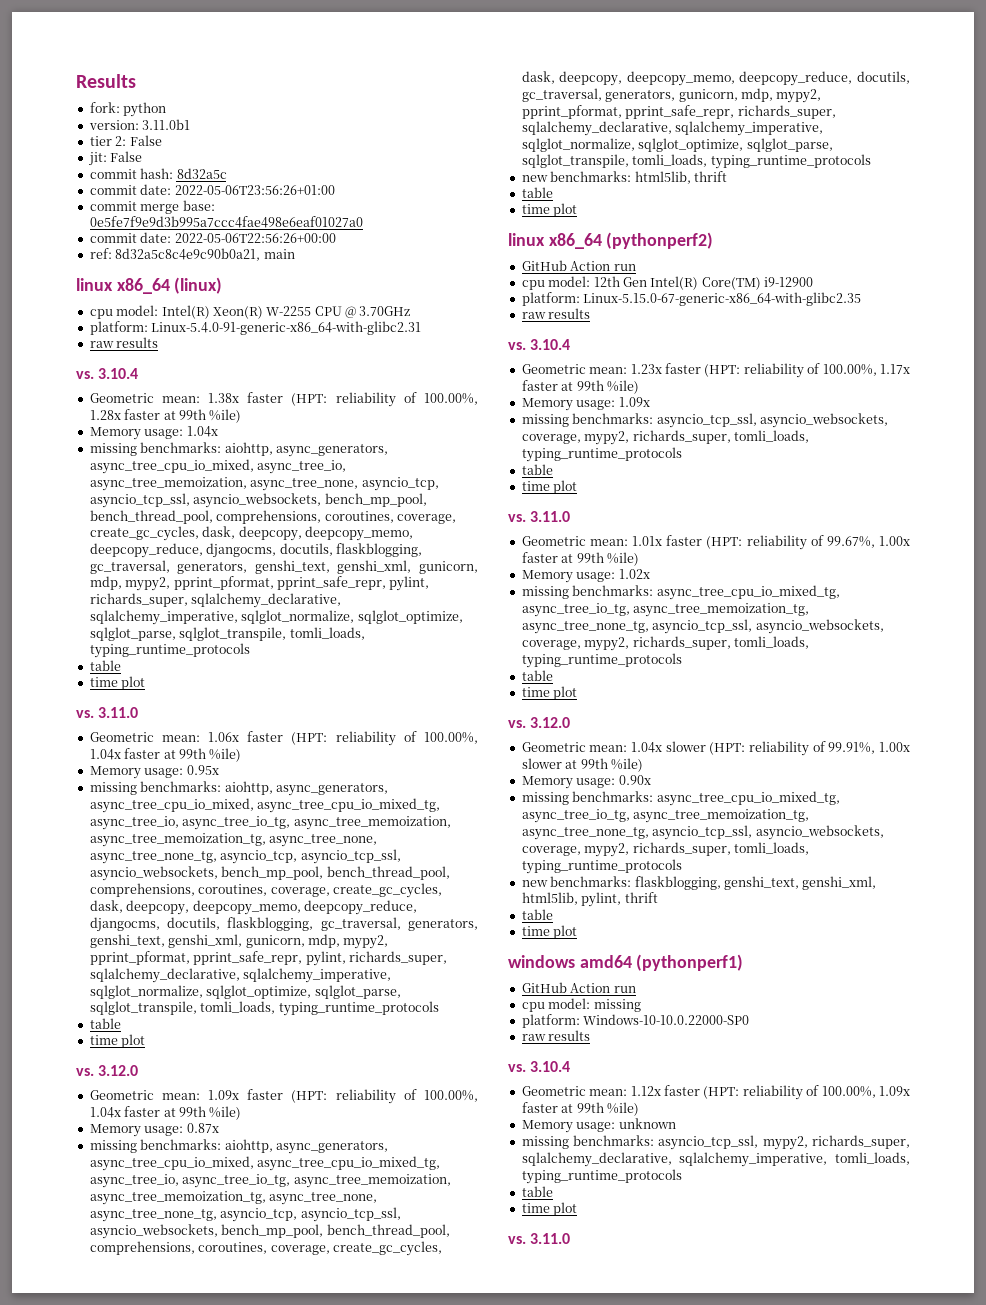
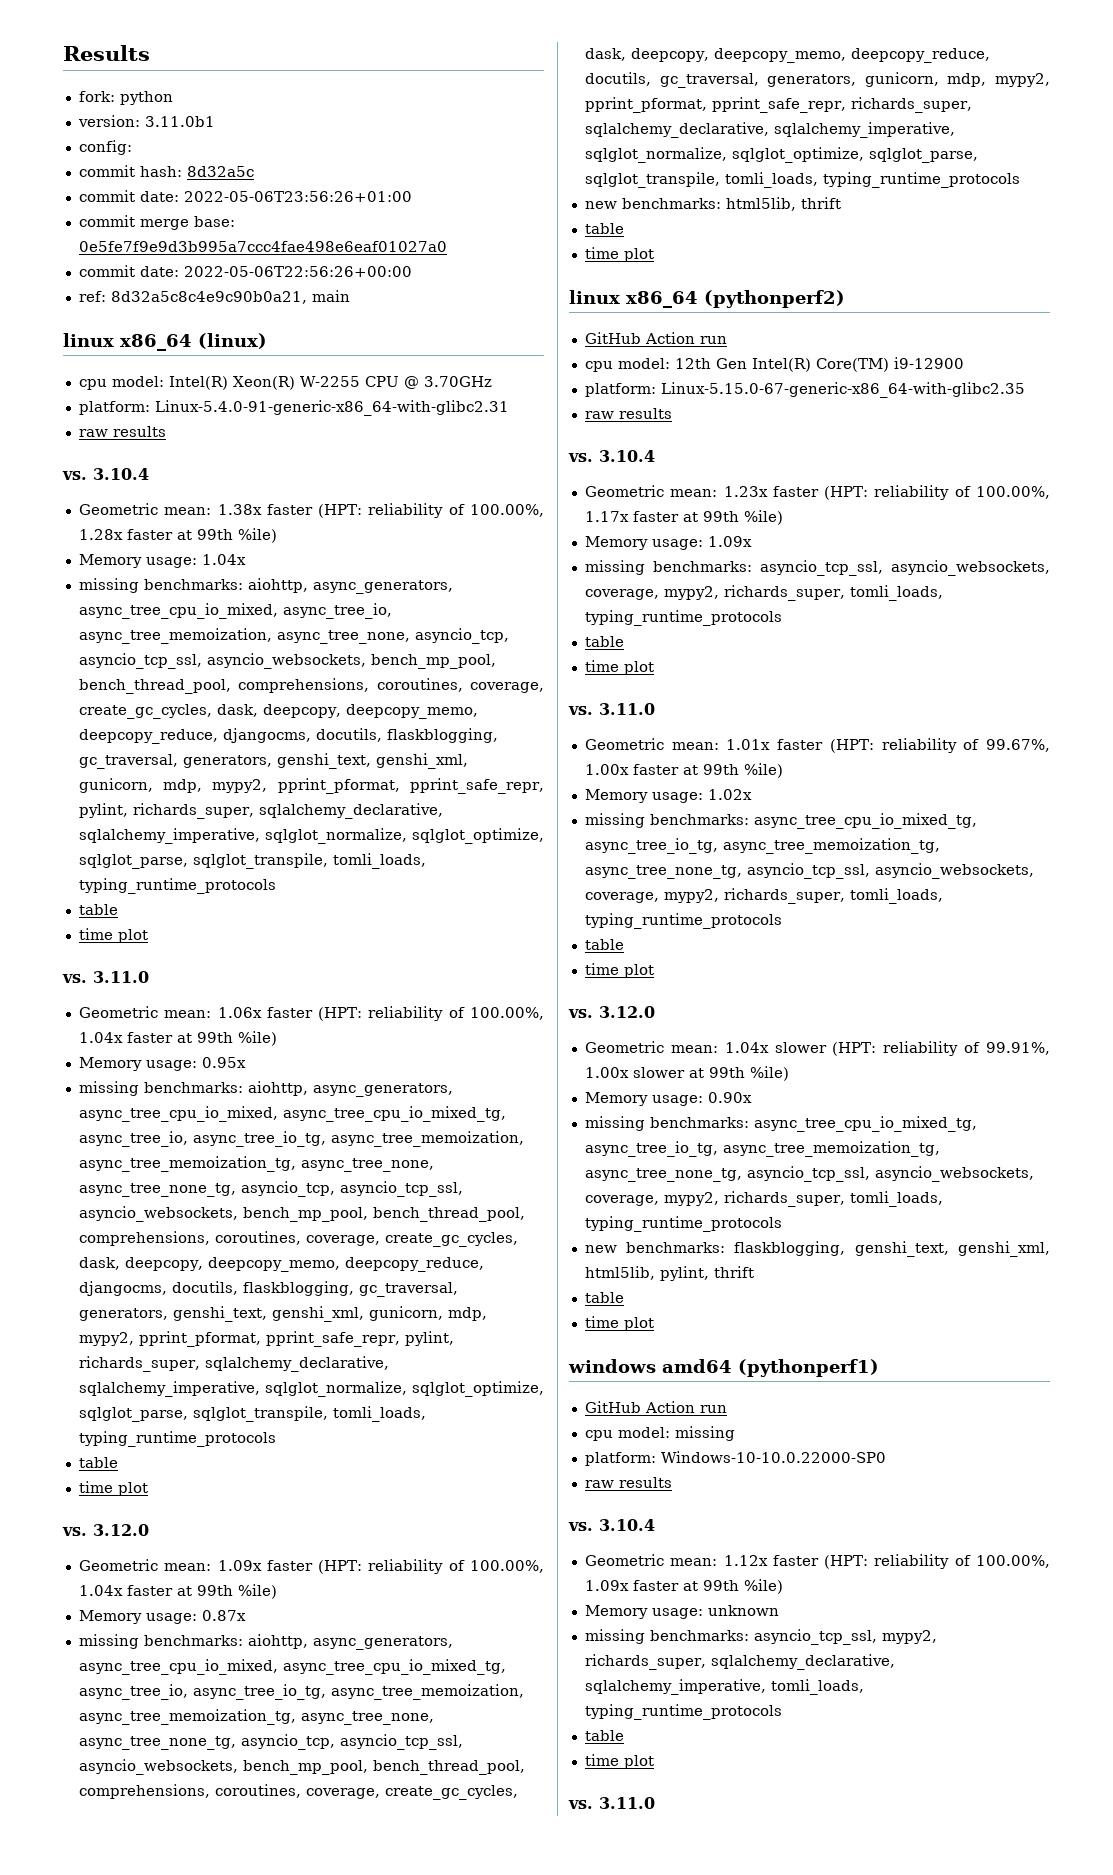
[89,135,162,146] [88,151,143,166] tier 2: False // jit: False -> [78,140,132,155] config:

